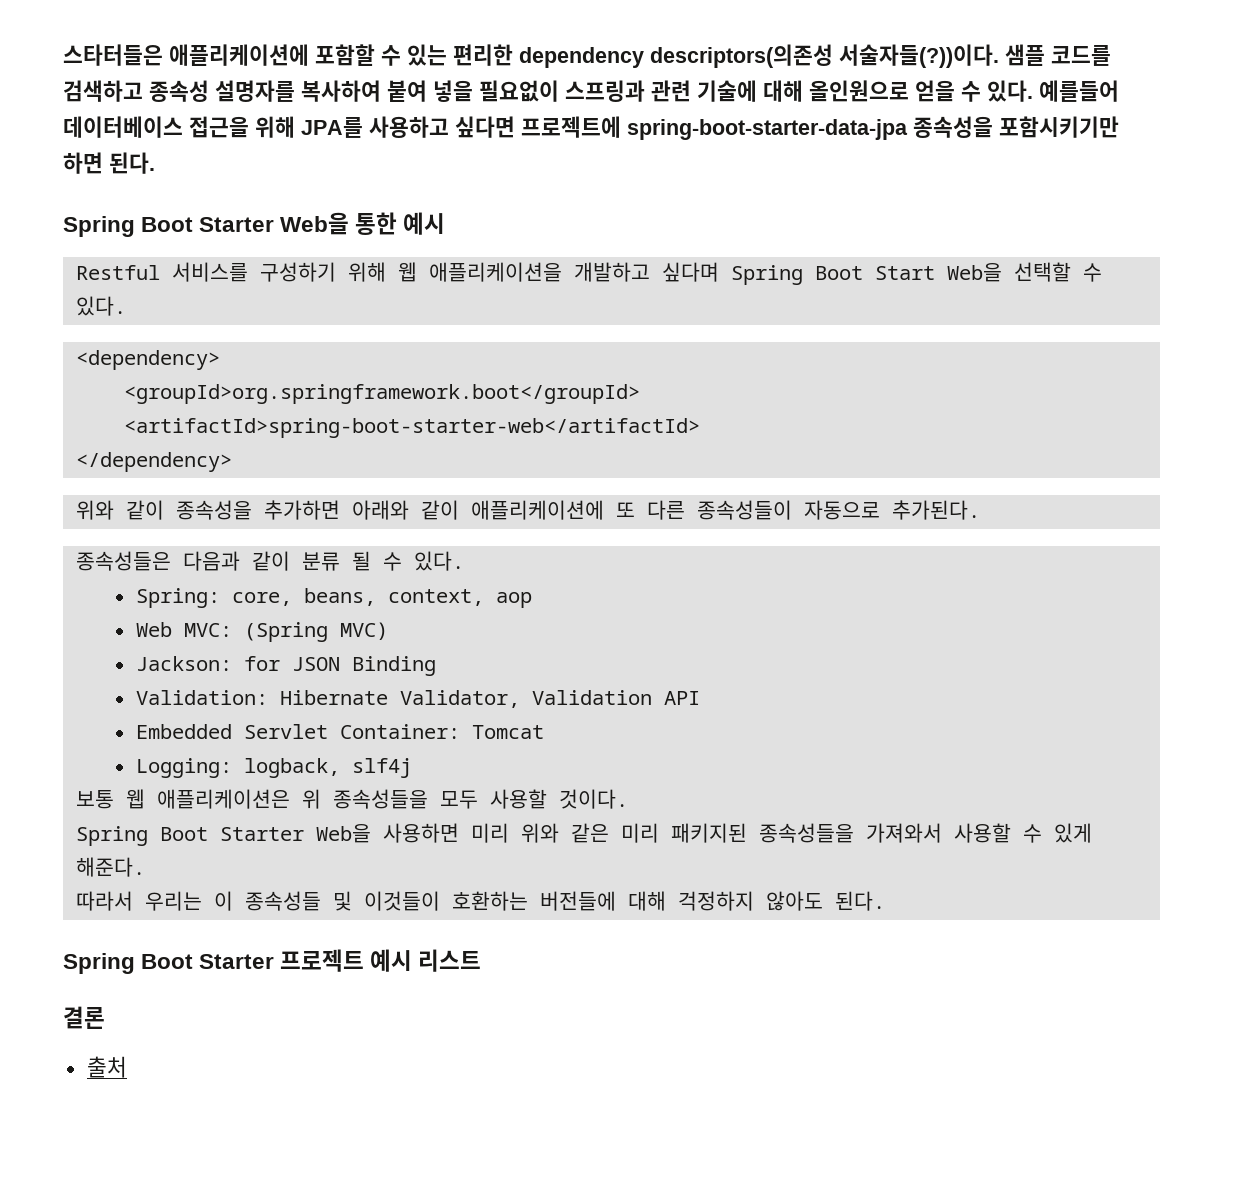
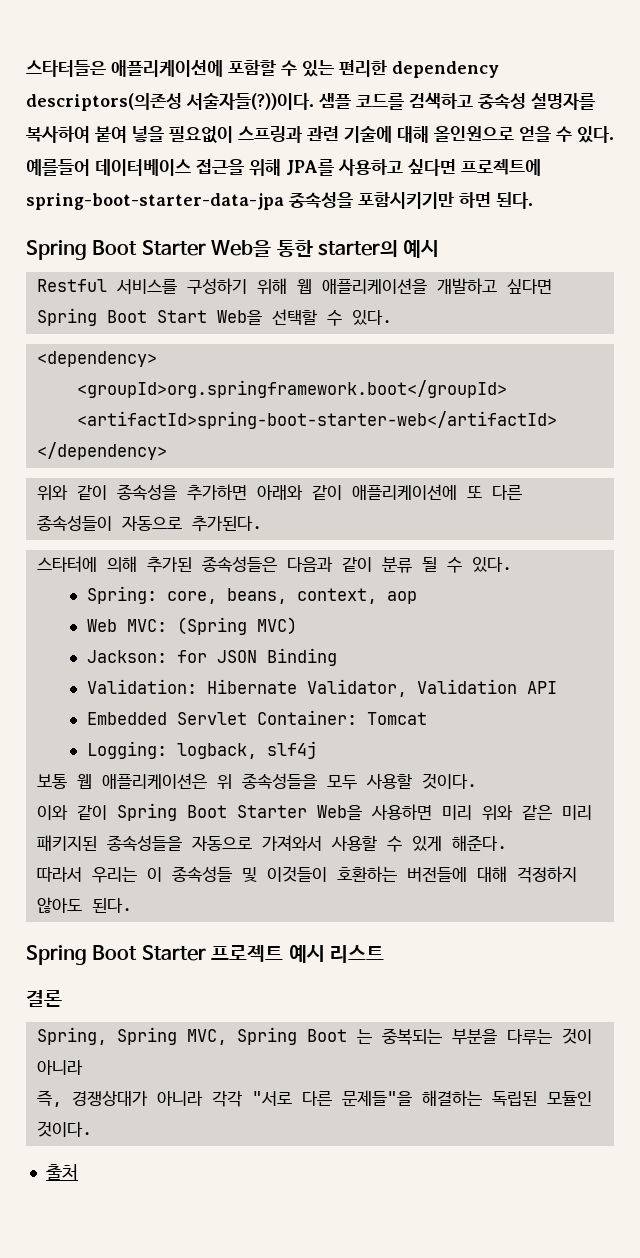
(398, 223) none -> [318,240,398,257] starter의
[661,262,719,282] 싶다며 -> [506,279,552,294] 싶다면
(980, 510) none -> [36,556,192,573] 스타터에 의해 추가된
(628, 799) none -> [36,805,107,820] 이와 같이
(854, 833) none -> [191,836,252,851] 자동으로
(105, 1017) none -> [36,1027,592,1045] [36,1060,83,1075] [36,1090,592,1107] [36,1121,92,1137] // Spring, Spring MVC, Spring Boot 는 중복되는 부분을 다루는 것이 아니라 // 즉, 경쟁상대가 아니라 각각 "서로 다른 문제들"을 해결하는 독립된 모듈인 것이다.

